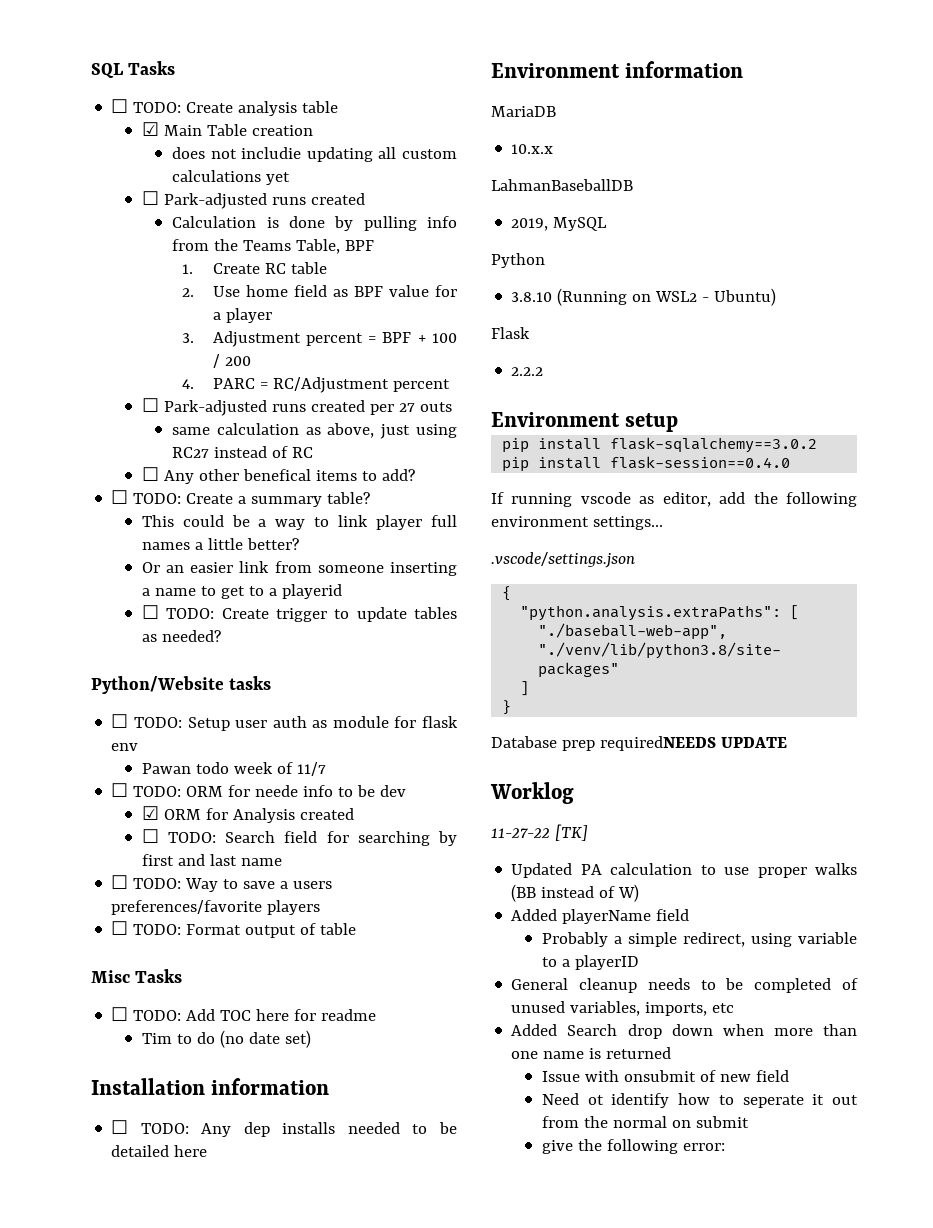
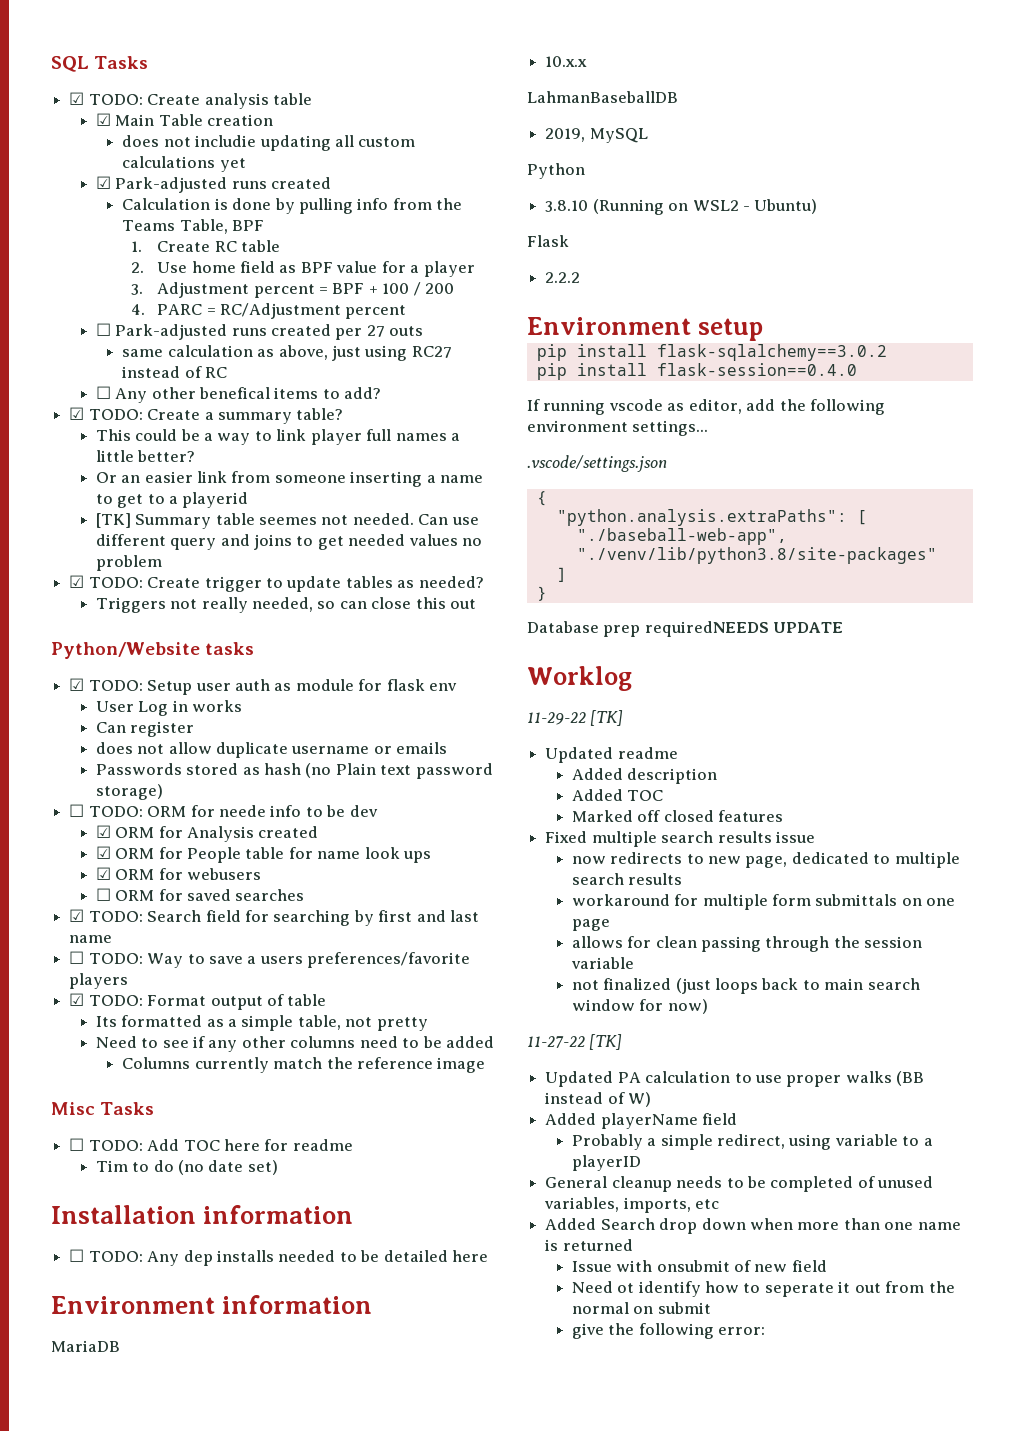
[111,99,129,113] ☐ -> [69,92,85,105] ☑
[141,191,159,205] ☐ -> [95,176,111,189] ☑
[111,490,129,504] ☐ -> [69,407,85,420] ☑
[141,605,159,619] ☐ -> [95,513,479,529] [95,534,483,550] [95,555,162,571] [69,575,85,588] [TK] Summary table seemes not needed. Can use different query and joins to get needed values no problem // ☑
(221, 636) none -> [95,597,477,613] // Triggers not really needed, so can close this out
[111,714,129,728] ☐ -> [69,678,85,691] ☑
[141,762,326,776] Pawan todo week of 11/7 -> [95,700,243,716] [95,721,195,737] [95,742,448,758] [95,763,493,779] [95,784,163,800] User Log in works // Can register // does not allow duplicate username or emails // Passwords stored as hash (no Plain text password storage)
[141,829,159,843] ☐ -> [95,846,432,863] [95,867,262,880] [95,888,305,901] [69,909,85,922] ☑ ORM for People table for name look ups // ☑ ORM for webusers // ☐ ORM for saved searches // ☑
[111,921,129,935] ☐ -> [69,993,85,1006] ☑
(357, 929) none -> [95,1015,428,1031] [95,1036,495,1052] [122,1057,486,1073] // Its formatted as a simple table, not pretty // Need to see if any other columns need to be added // Columns currently match the reference image
(574, 793) none -> [527,710,624,726] [545,747,678,763] [571,768,718,784] [571,789,664,801] [571,810,784,822] [545,831,815,847] [571,852,960,868] [571,873,683,885] [571,894,956,910] [571,919,610,931] [571,936,923,952] [570,957,634,969] [571,978,920,994] [571,999,708,1014] // 11-29-22 [TK] // Updated readme // Added description // Added TOC // Marked off closed features // Fixed multiple search results issue // now redirects to new page, dedicated to multiple search results // workaround for multiple form submittals on one page // allows for clean passing through the session variable // not finalized (just loops back to main search window for now)

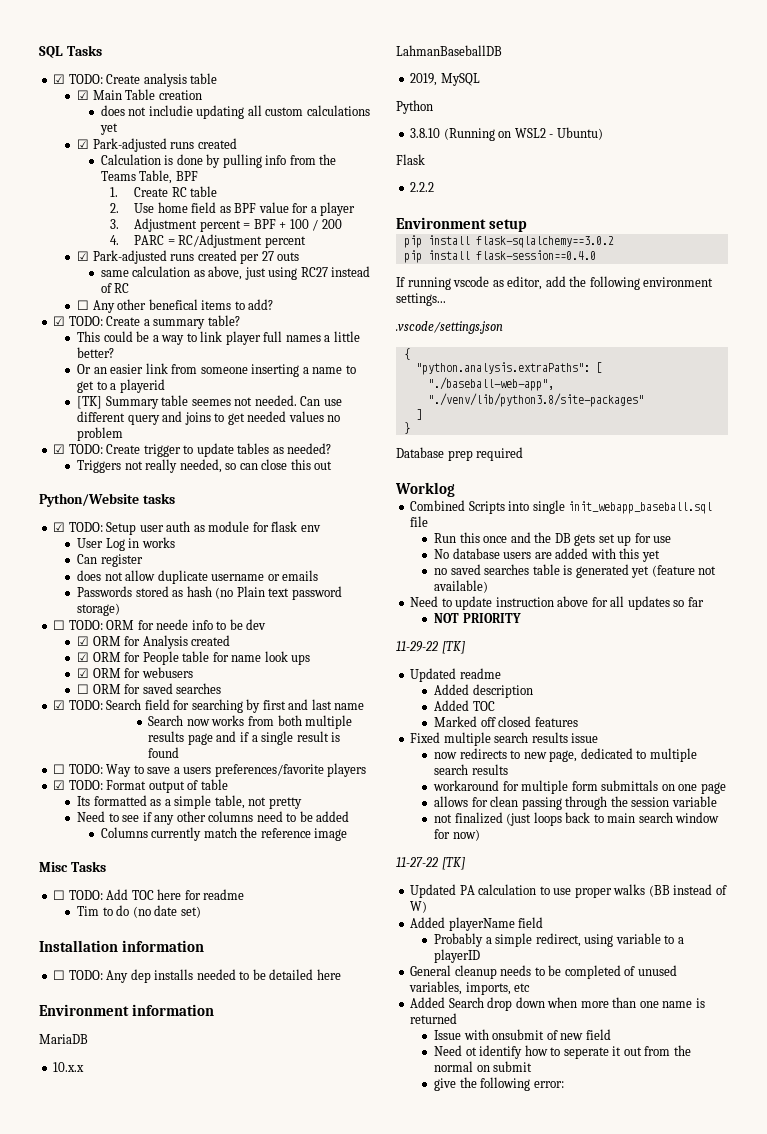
[95,323,111,336] ☐ -> [77,251,90,261] ☑
(113, 939) none -> [148,715,353,729] [148,731,341,745] [148,747,180,758] // Search now works from both multiple results page and if a single result is found
[644,621,844,637] requiredNEEDS UPDATE -> [476,447,524,461] required
(632, 678) none -> [410,500,713,514] [410,516,429,527] [434,532,672,546] [434,548,660,562] [434,564,717,578] [434,580,489,593] [410,596,704,610] [434,613,521,623] // Combined Scripts into single init_webapp_baseball.sql file // Run this once and the DB gets set up for use // No database users are added with this yet // no saved searches table is generated yet (feature not available) // Need to update instruction above for all updates so far // NOT PRIORITY

